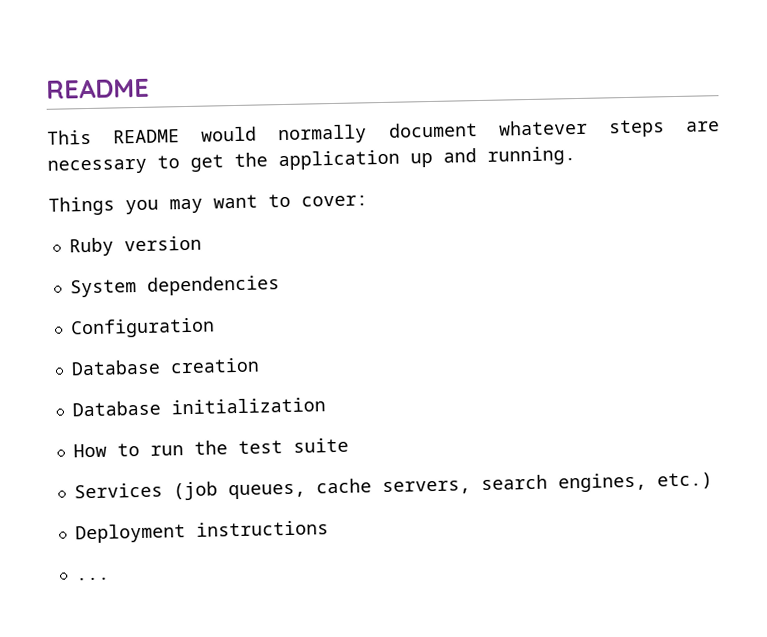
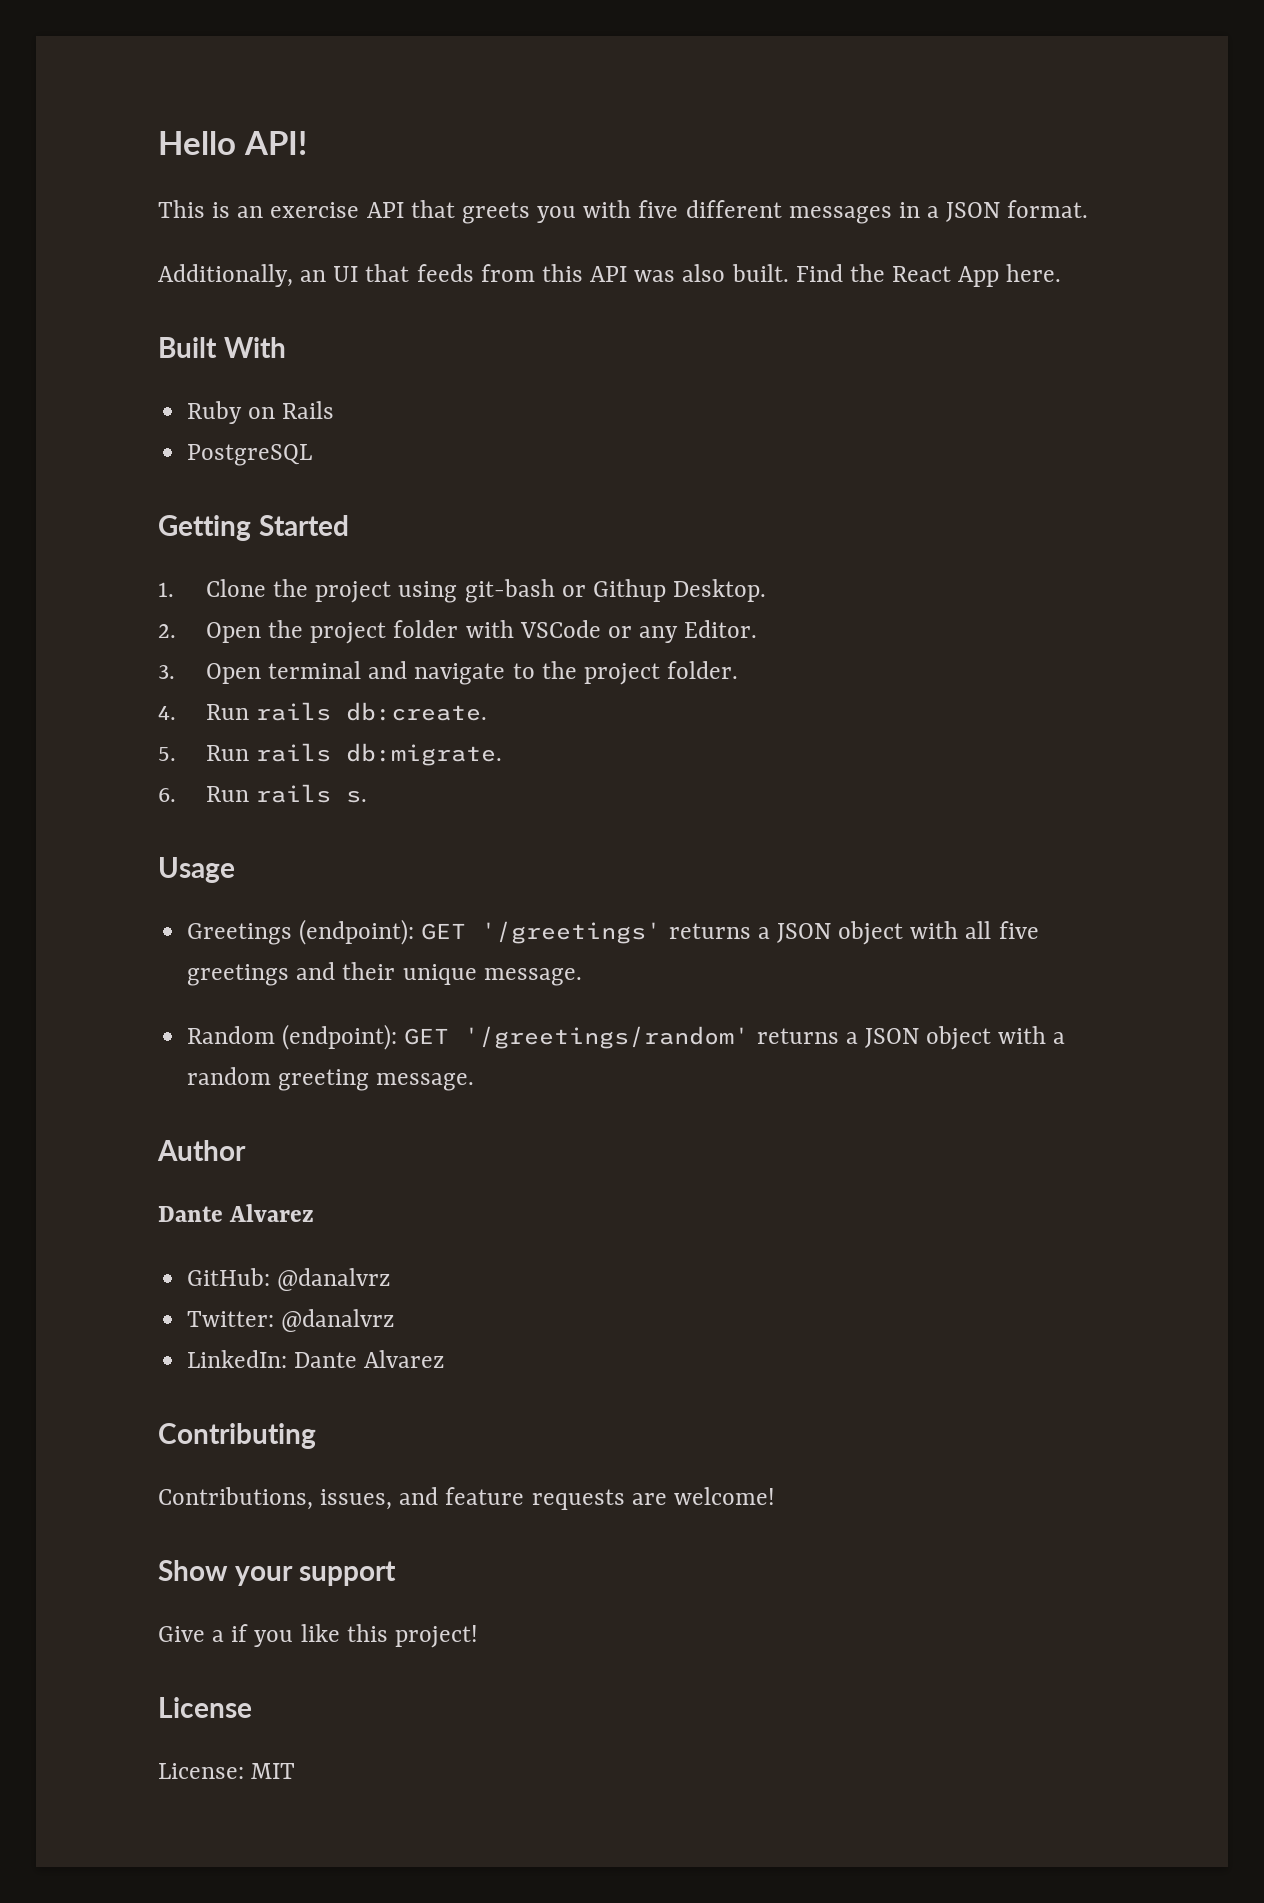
[46,77,150,99] README -> [158,131,307,155] Hello API!
[113,119,720,145] [47,146,576,175] [48,193,368,216] [68,235,202,257] [69,275,280,298] [69,317,215,339] [70,357,260,376] [71,397,326,417] [72,437,349,458] [73,472,713,501] [74,520,329,544] [75,576,110,581] README would normally document whatever steps are necessary to get the application up and running. // Things you may want to cover: // Ruby version // System dependencies // Configuration // Database creation // Database initialization // How to run the test suite // Services (job queues, cache servers, search engines, etc.) // Deployment instructions // ... -> [212,200,1089,224] [158,264,1062,287] [158,337,286,358] [187,401,335,424] [187,444,313,466] [158,515,349,541] [158,579,766,603] [158,620,758,644] [158,661,738,685] [158,702,488,721] [158,743,503,766] [158,784,368,803] [158,857,235,883] [187,919,1039,945] [187,962,582,986] [187,1024,1066,1050] [187,1067,475,1091] [157,1140,246,1161] [158,1204,315,1222] [187,1268,391,1291] [187,1309,395,1332] [187,1350,445,1368] [158,1423,316,1449] [158,1487,775,1510] [158,1560,397,1586] [158,1624,478,1648] [158,1697,252,1718] [158,1763,296,1779] is an exercise API that greets you with five different messages in a JSON format. // Additionally, an UI that feeds from this API was also built. Find the React App here. // Built With // Ruby on Rails // PostgreSQL // Getting Started // 1. Clone the project using git-bash or Githup Desktop. // 2. Open the project folder with VSCode or any Editor. // 3. Open terminal and navigate to the project folder. // 4. Run rails db:create. // 5. Run rails db:migrate. // 6. Run rails s. // Usage // Greetings (endpoint): GET '/greetings' returns a JSON object with all five greetings and their unique message. // Random (endpoint): GET '/greetings/random' returns a JSON object with a random greeting message. // Author // Dante Alvarez // GitHub: @danalvrz // Twitter: @danalvrz // LinkedIn: Dante Alvarez // Contributing // Contributions, issues, and feature requests are welcome! // Show your support // Give a if you like this project! // License // License: MIT

